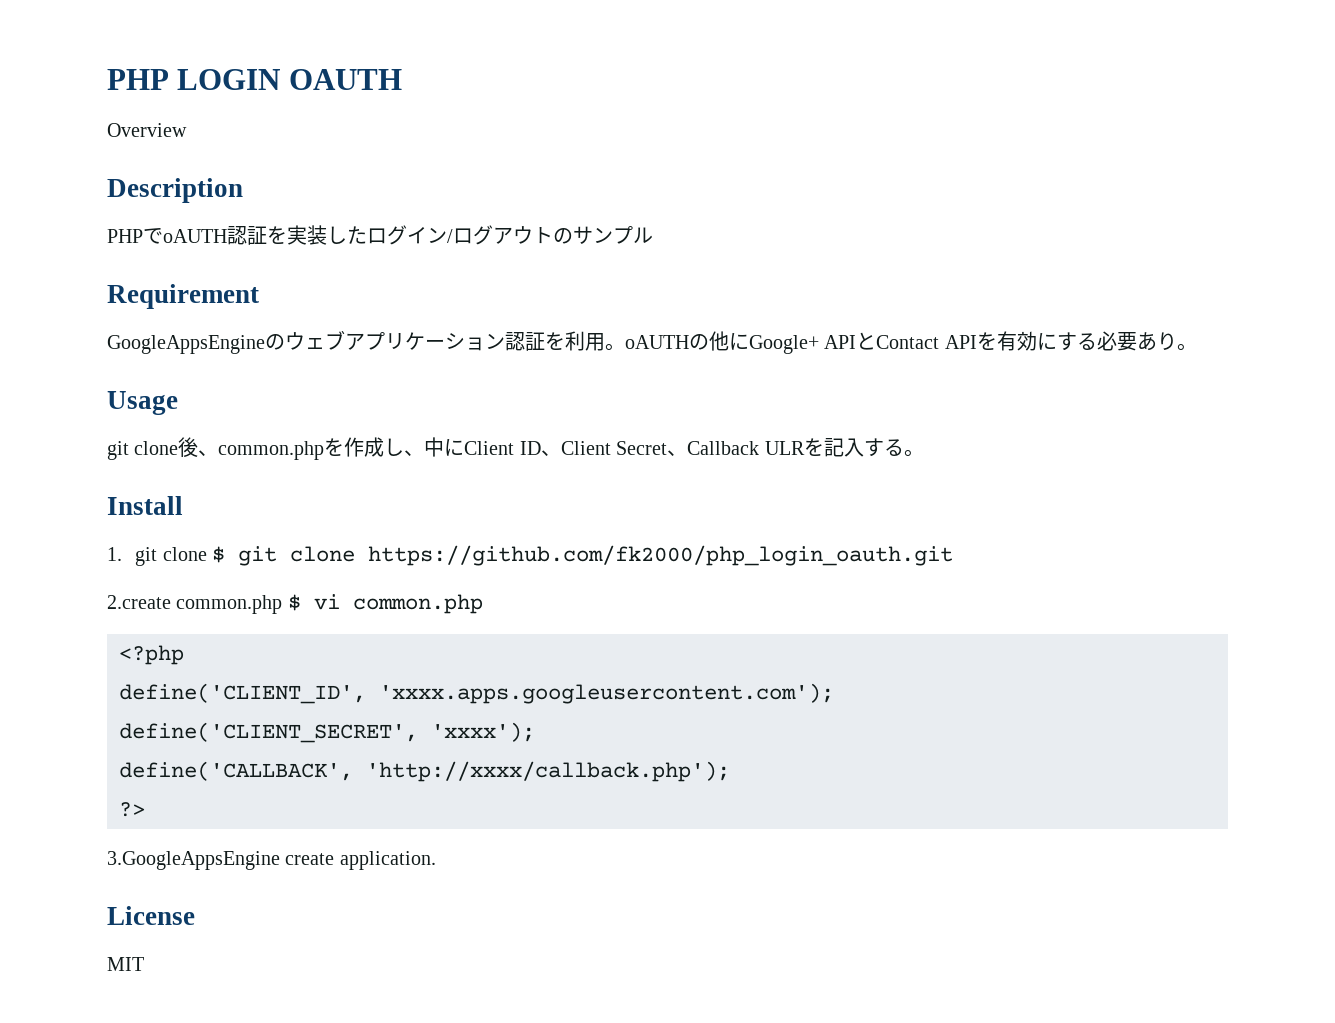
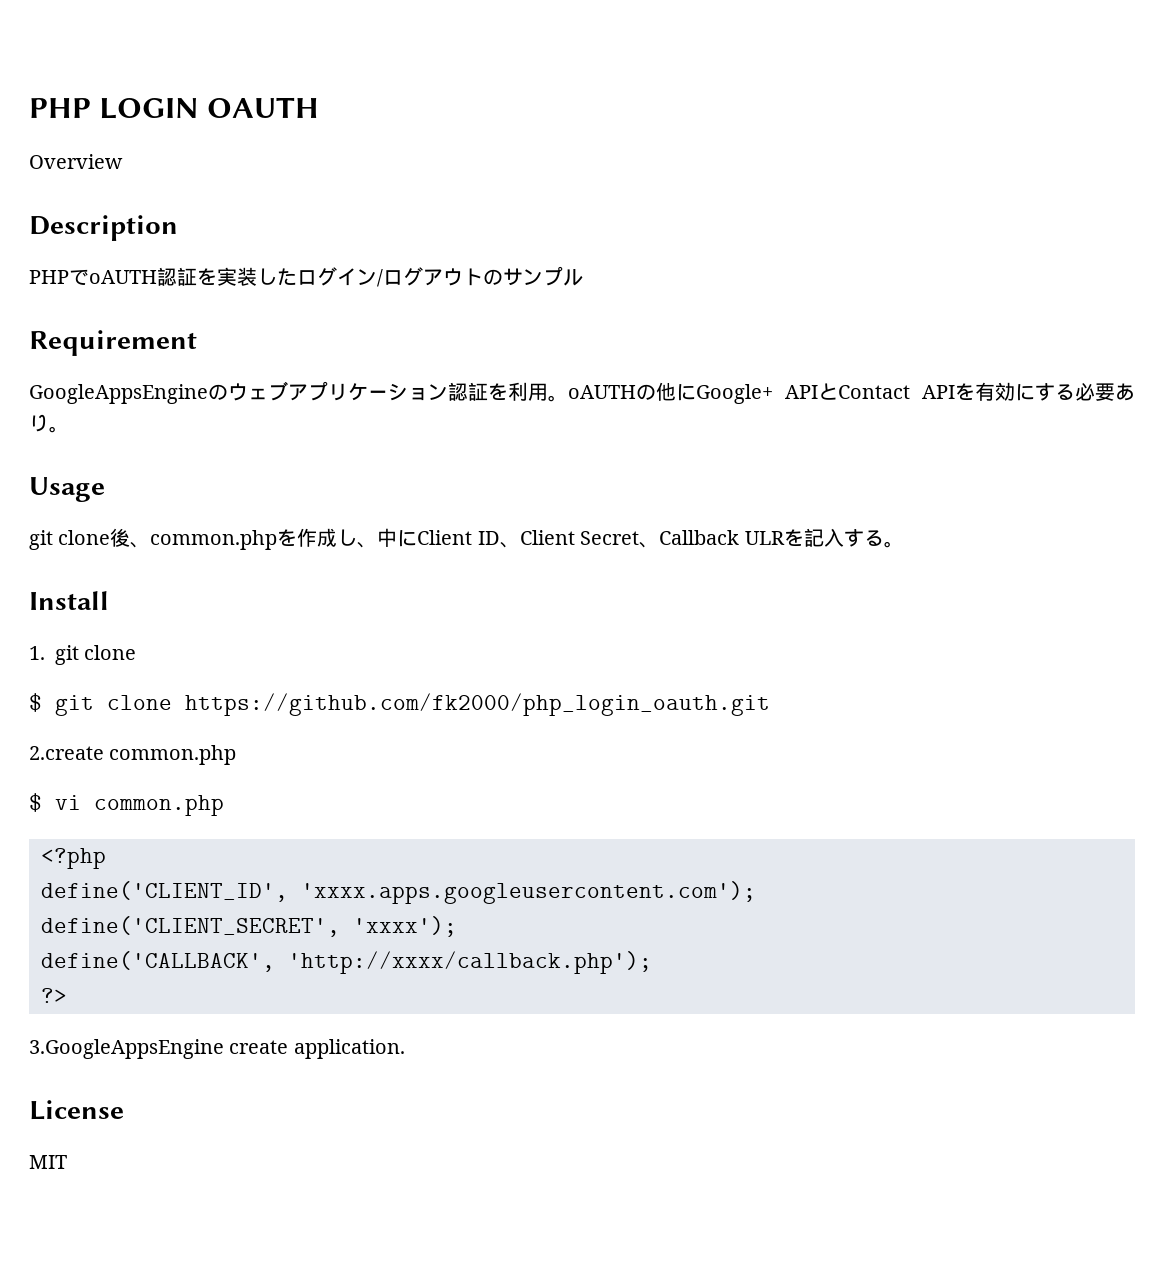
(207, 554) none -> (137, 652) //
(283, 604) none -> (237, 755) //

